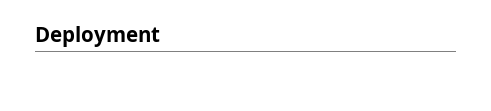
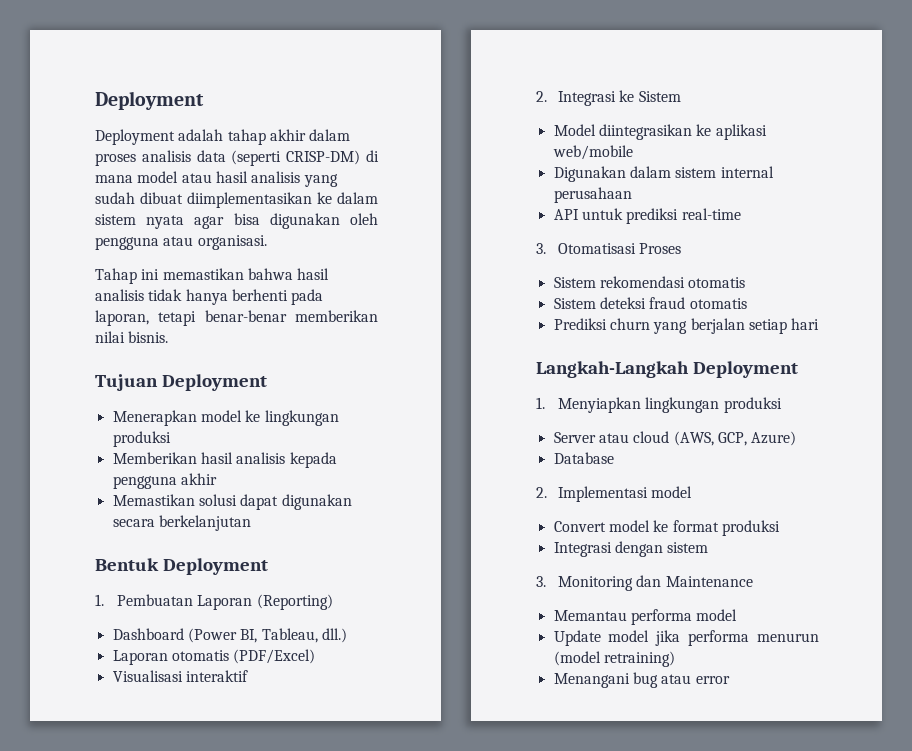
[35,26,160,47] Deployment -> [95,91,204,110] [95,129,351,145] [95,150,379,166] [95,171,338,187] [95,192,378,208] [95,213,378,229] [95,235,267,250] [95,268,330,284] [95,289,324,305] [95,310,378,326] [95,331,169,343] [95,374,267,391] [112,410,339,426] [112,431,171,447] [112,452,337,468] [112,473,217,489] [112,494,352,510] [112,515,251,531] [95,558,268,575] [95,594,333,610] [112,628,347,643] [112,649,316,665] [112,670,248,682] [536,90,681,106] [553,124,767,140] [552,145,633,160] [553,166,774,182] [553,187,632,203] [553,208,741,224] [536,243,682,254] [553,276,746,288] [553,297,747,309] [553,318,820,334] [536,361,798,378] [536,397,782,413] [553,431,797,446] [553,452,614,464] [536,486,693,502] [553,520,780,536] [553,541,709,557] [536,575,753,591] [553,609,738,625] [553,630,819,646] [553,651,675,667] [553,672,730,688] Deployment // Deployment adalah tahap akhir dalam proses analisis data (seperti CRISP-DM) di mana model atau hasil analisis yang sudah dibuat diimplementasikan ke dalam sistem nyata agar bisa digunakan oleh pengguna atau organisasi. // Tahap ini memastikan bahwa hasil analisis tidak hanya berhenti pada laporan, tetapi benar-benar memberikan nilai bisnis. // Tujuan Deployment // Menerapkan model ke lingkungan produksi // Memberikan hasil analisis kepada pengguna akhir // Memastikan solusi dapat digunakan secara berkelanjutan // Bentuk Deployment // 1. Pembuatan Laporan (Reporting) // Dashboard (Power BI, Tableau, dll.) // Laporan otomatis (PDF/Excel) // Visualisasi interaktif // 2. Integrasi ke Sistem // Model diintegrasikan ke aplikasi web/mobile // Digunakan dalam sistem internal perusahaan // API untuk prediksi real-time // 3. Otomatisasi Proses // Sistem rekomendasi otomatis // Sistem deteksi fraud otomatis // Prediksi churn yang berjalan setiap hari // Langkah-Langkah Deployment // 1. Menyiapkan lingkungan produksi // Server atau cloud (AWS, GCP, Azure) // Database // 2. Implementasi model // Convert model ke format produksi // Integrasi dengan sistem // 3. Monitoring dan Maintenance // Memantau performa model // Update model jika performa menurun (model retraining) // Menangani bug atau error

